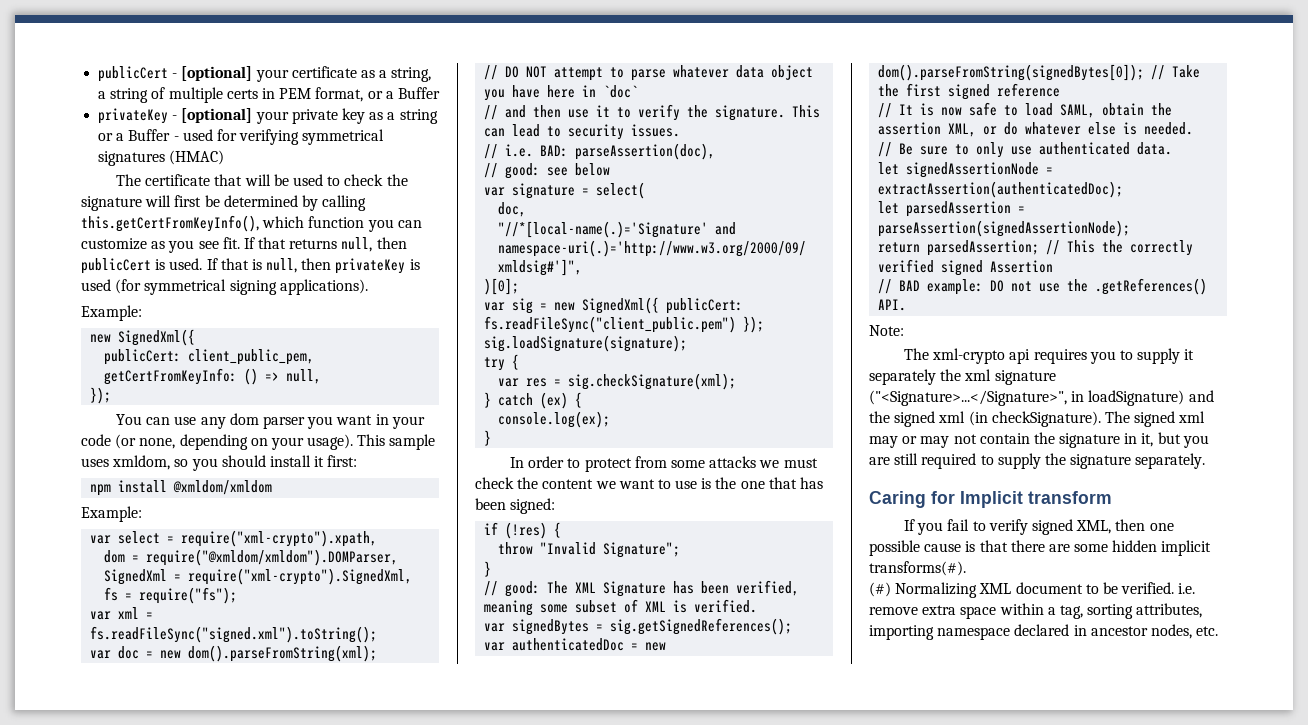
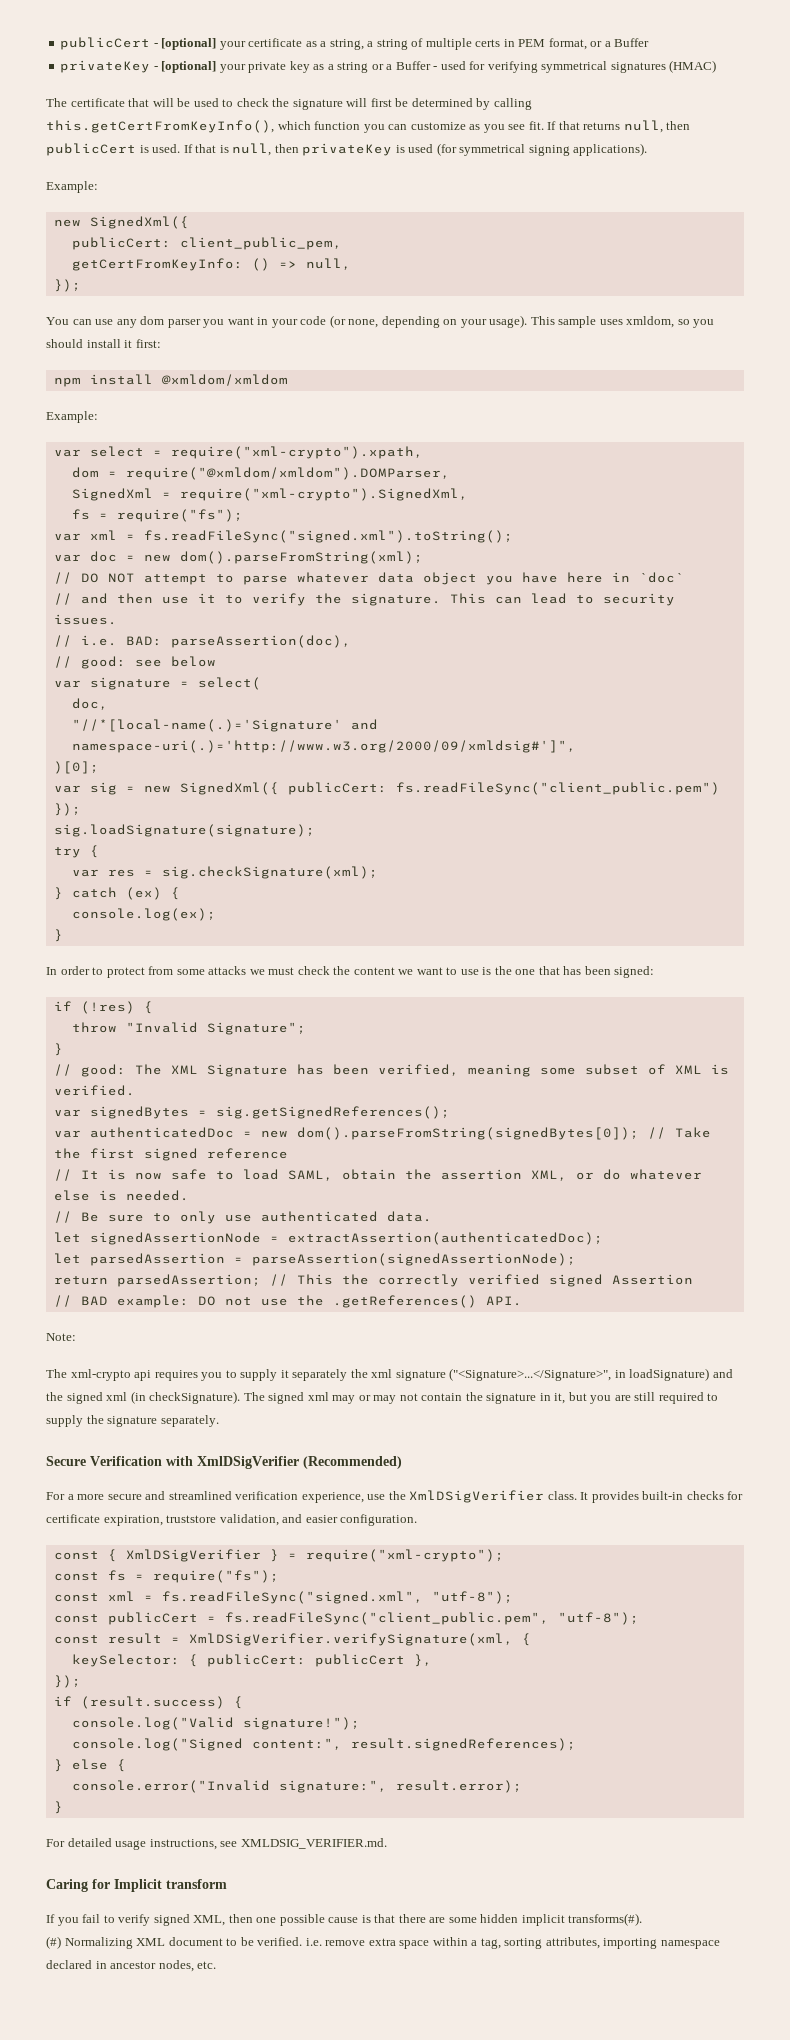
(1206, 461) none -> [46,1456,402,1469] [46,1490,744,1503] [46,1514,418,1526] [53,1549,504,1562] [53,1570,279,1583] [53,1591,513,1604] [53,1612,639,1625] [53,1633,531,1646] [71,1654,432,1667] [53,1675,81,1688] [53,1696,243,1709] [71,1717,360,1730] [71,1738,576,1751] [53,1759,126,1772] [71,1780,522,1793] [53,1801,63,1814] [46,1838,387,1850] // Secure Verification with XmlDSigVerifier (Recommended) // For a more secure and streamlined verification experience, use the XmlDSigVerifier class. It provides built-in checks for certificate expiration, truststore validation, and easier configuration. // const { XmlDSigVerifier } = require("xml-crypto"); // const fs = require("fs"); // const xml = fs.readFileSync("signed.xml", "utf-8"); // const publicCert = fs.readFileSync("client_public.pem", "utf-8"); // const result = XmlDSigVerifier.verifySignature(xml, { // keySelector: { publicCert: publicCert }, // }); // if (result.success) { // console.log("Valid signature!"); // console.log("Signed content:", result.signedReferences); // } else { // console.error("Invalid signature:", result.error); // } // For detailed usage instructions, see XMLDSIG_VERIFIER.md.

